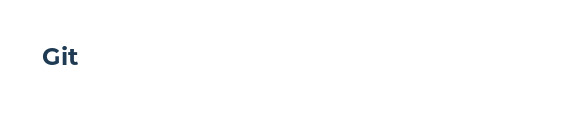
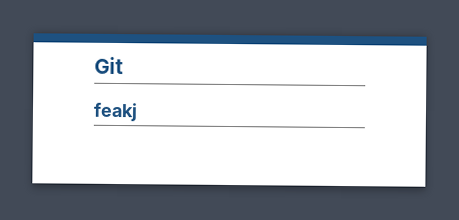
(79, 55) none -> [93,102,138,122] // feakj

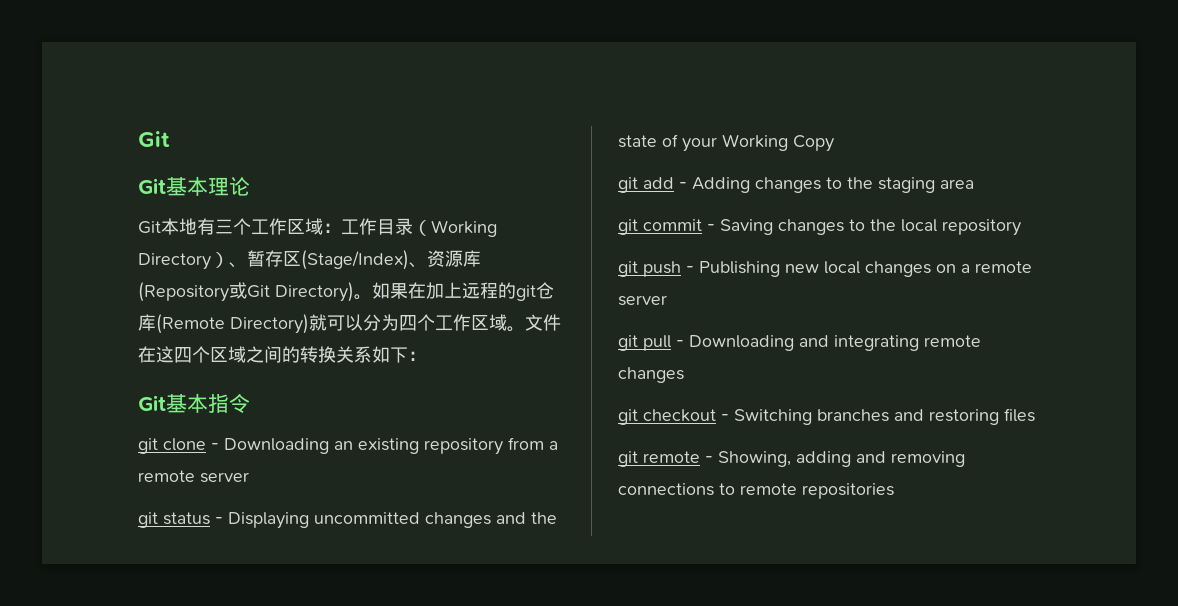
[93,102,138,122] feakj -> [138,176,250,196] [138,218,497,237] [138,250,481,270] [138,282,554,302] [138,314,561,334] [138,346,426,363] [138,393,250,414] [138,437,558,455] [138,470,249,483] [138,512,557,529] [618,134,834,152] [618,177,974,193] [618,219,1021,236] [618,261,1032,277] [618,295,667,306] [618,335,981,351] [618,367,684,383] [618,408,1035,425] [618,451,965,467] [618,483,894,499] Git基本理论 // Git本地有三个工作区域：工作目录（Working Directory）、暂存区(Stage/Index)、资源库(Repository或Git Directory)。如果在加上远程的git仓库(Remote Directory)就可以分为四个工作区域。文件在这四个区域之间的转换关系如下： // Git基本指令 // git clone - Downloading an existing repository from a remote server // git status - Displaying uncommitted changes and the state of your Working Copy // git add - Adding changes to the staging area // git commit - Saving changes to the local repository // git push - Publishing new local changes on a remote server // git pull - Downloading and integrating remote changes // git checkout - Switching branches and restoring files // git remote - Showing, adding and removing connections to remote repositories

